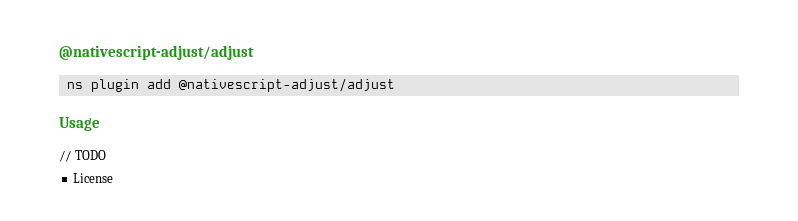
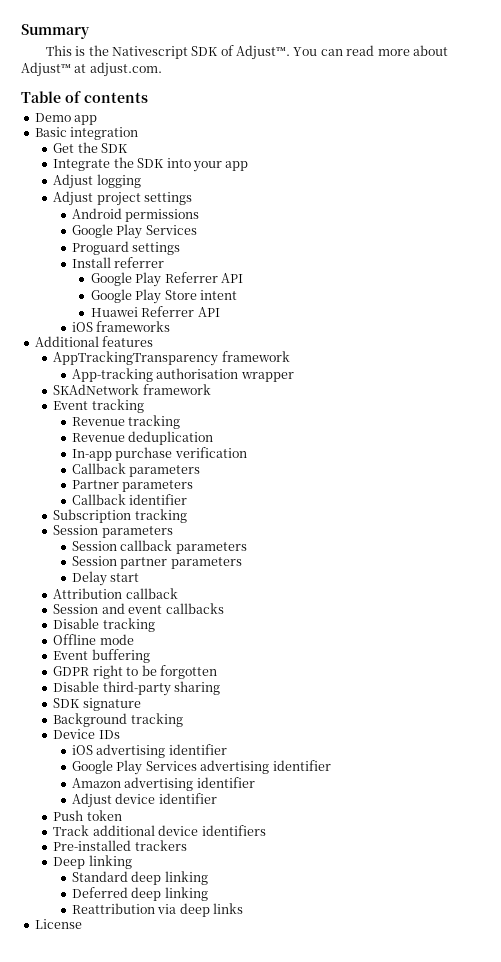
[59,45,254,60] [66,78,395,92] [59,117,100,131] [59,150,106,162] @nativescript-adjust/adjust // ns plugin add @nativescript-adjust/adjust // Usage // // TODO -> [21,24,90,39] [45,45,448,60] [21,62,162,77] [21,91,148,103] [34,113,98,125] [34,127,139,140] [53,142,129,153] [53,157,249,172] [53,174,141,189] [53,191,193,206] [72,208,200,222] [72,224,197,239] [72,241,181,255] [72,257,165,268] [90,272,243,287] [90,289,237,304] [90,306,220,317] [72,321,171,332] [34,336,154,347] [53,351,290,366] [72,368,294,382] [53,384,211,395] [53,399,144,413] [72,415,181,429] [72,431,214,445] [72,447,247,461] [72,463,201,477] [72,480,194,492] [72,494,188,505] [53,509,187,523] [53,525,173,538] [72,540,247,554] [72,556,242,569] [72,571,140,586] [53,588,178,599] [53,603,224,614] [53,618,155,632] [53,634,134,645] [53,649,150,663] [53,665,217,679] [53,681,221,696] [53,698,141,711] [53,713,183,727] [53,729,120,739] [72,744,227,758] [72,760,331,775] [72,777,255,791] [72,793,217,808] [53,810,122,821] [53,825,266,836] [53,840,187,851] [53,855,132,869] [72,871,208,885] [72,887,208,901] [72,903,244,917] Summary // This is the Nativescript SDK of Adjust™. You can read more about Adjust™ at adjust.com. // Table of contents // Demo app // Basic integration // Get the SDK // Integrate the SDK into your app // Adjust logging // Adjust project settings // Android permissions // Google Play Services // Proguard settings // Install referrer // Google Play Referrer API // Google Play Store intent // Huawei Referrer API // iOS frameworks // Additional features // AppTrackingTransparency framework // App-tracking authorisation wrapper // SKAdNetwork framework // Event tracking // Revenue tracking // Revenue deduplication // In-app purchase verification // Callback parameters // Partner parameters // Callback identifier // Subscription tracking // Session parameters // Session callback parameters // Session partner parameters // Delay start // Attribution callback // Session and event callbacks // Disable tracking // Offline mode // Event buffering // GDPR right to be forgotten // Disable third-party sharing // SDK signature // Background tracking // Device IDs // iOS advertising identifier // Google Play Services advertising identifier // Amazon advertising identifier // Adjust device identifier // Push token // Track additional device identifiers // Pre-installed trackers // Deep linking // Standard deep linking // Deferred deep linking // Reattribution via deep links

